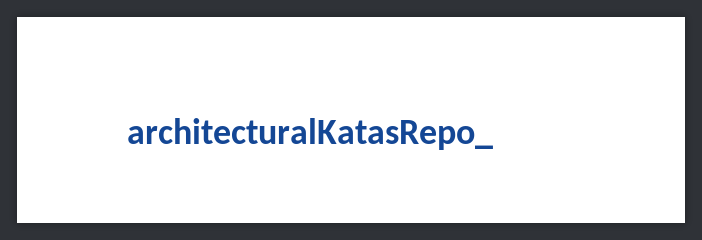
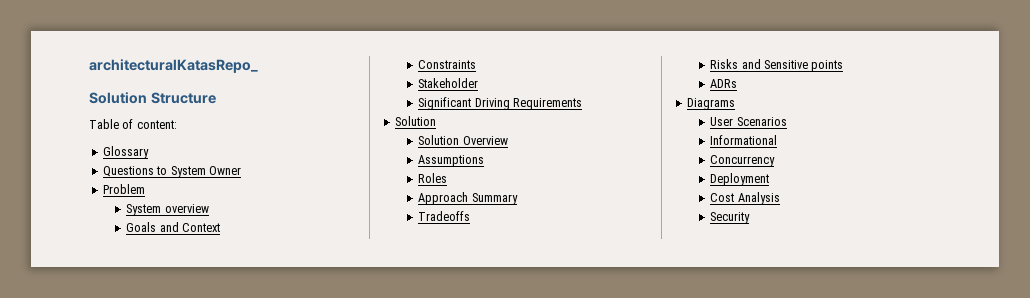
(493, 134) none -> [89,92,216,104] [89,119,177,129] [102,146,149,159] [102,166,241,178] [102,184,145,194] [126,204,209,216] [126,222,221,232] [418,60,477,69] [418,78,479,88] [418,97,583,110] [394,116,436,126] [418,135,508,145] [418,155,485,167] [418,173,448,183] [418,192,518,205] [418,211,471,221] [710,59,844,72] [710,79,738,88] [686,98,735,110] [710,117,787,126] [710,135,778,145] [710,155,776,167] [710,173,770,186] [710,192,780,205] [710,212,751,224] // Solution Structure // Table of content: // Glossary // Questions to System Owner // Problem // System overview // Goals and Context // Constraints // Stakeholder // Significant Driving Requirements // Solution // Solution Overview // Assumptions // Roles // Approach Summary // Tradeoffs // Risks and Sensitive points // ADRs // Diagrams // User Scenarios // Informational // Concurrency // Deployment // Cost Analysis // Security

